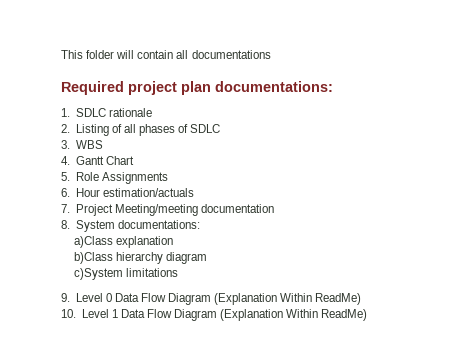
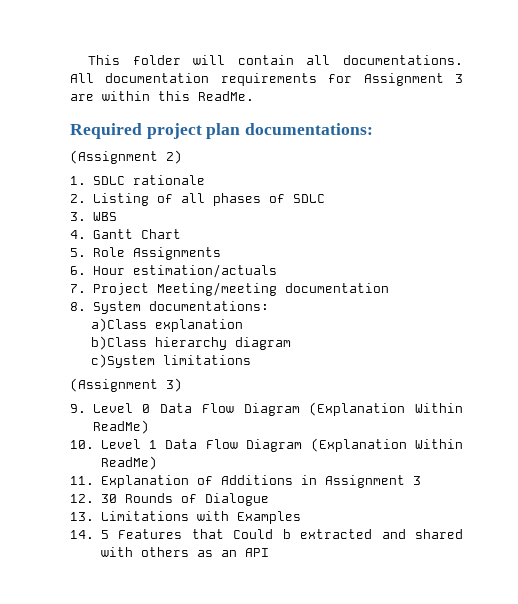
[191,50,271,59] documentations -> [343,55,463,65] [70,73,463,86] [70,91,254,101] documentations. All documentation requirements for Assignment 3 are within this ReadMe.
(333, 86) none -> [70,150,182,164] // (Assignment 2)
(179, 272) none -> [70,378,182,392] // (Assignment 3)
(368, 315) none -> [70,475,421,488] [70,493,269,506] [70,511,301,524] [70,529,463,539] [100,547,269,557] // 11. Explanation of Additions in Assignment 3 // 12. 30 Rounds of Dialogue // 13. Limitations with Examples // 14. 5 Features that Could b extracted and shared with others as an API

